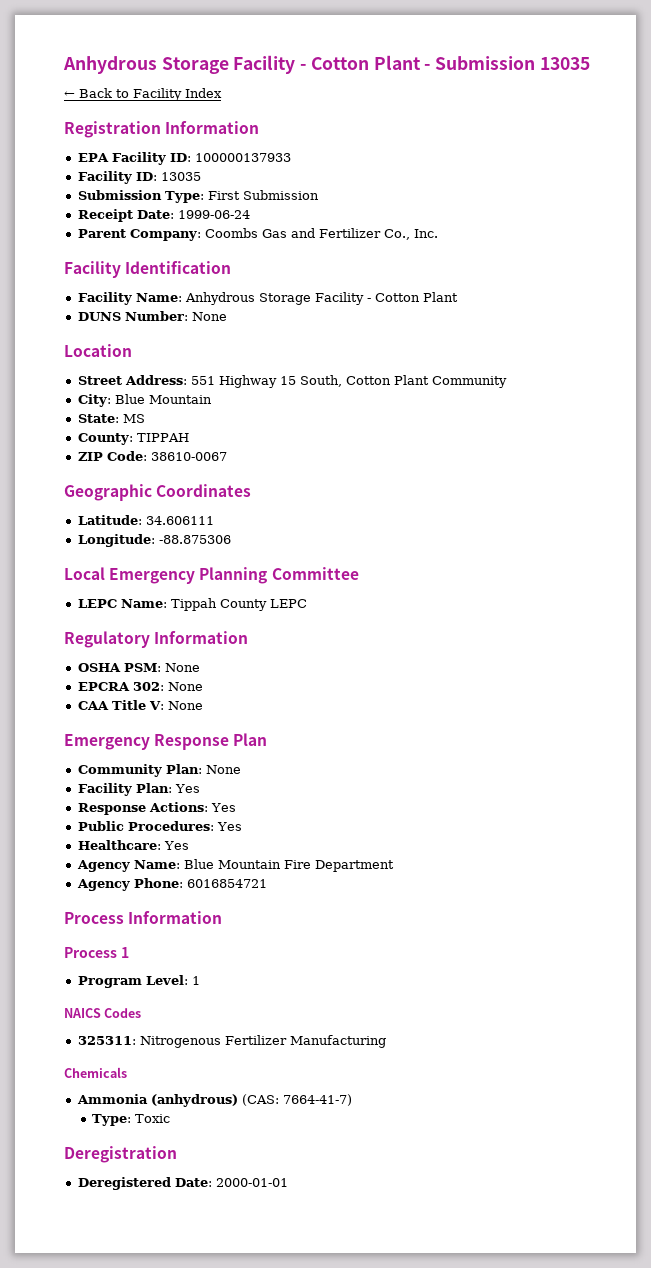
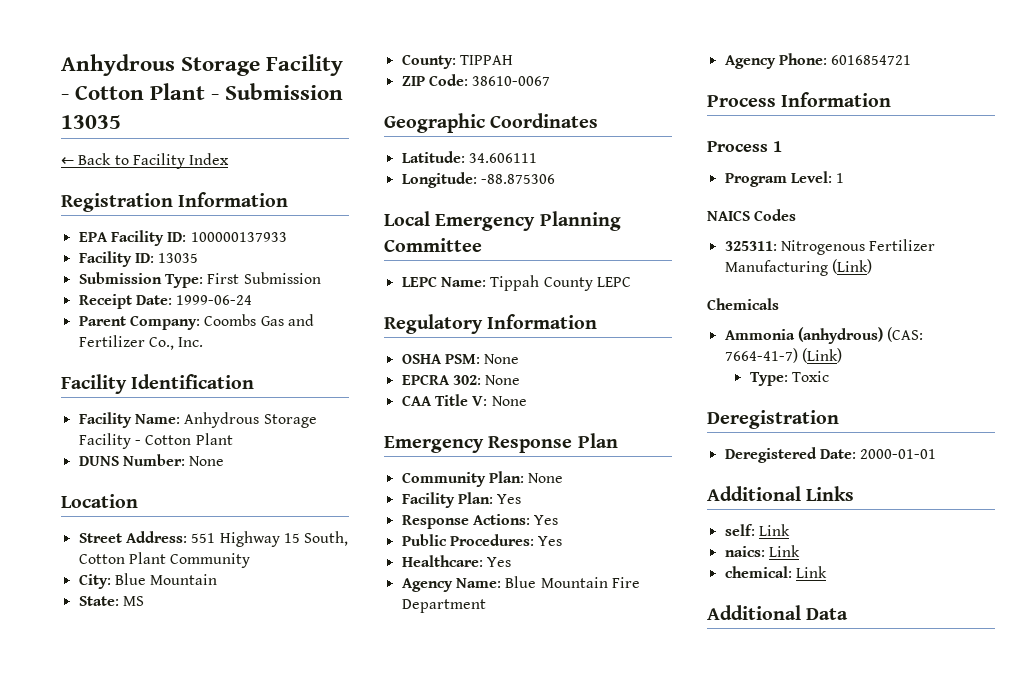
(386, 1041) none -> [831,259,872,274] (Link)
(352, 1100) none -> [801,348,842,363] (Link)
(288, 1182) none -> [707,486,855,501] [724,524,790,536] [724,545,800,557] [724,566,827,578] [707,605,849,620] // Additional Links // self: Link // naics: Link // chemical: Link // Additional Data

